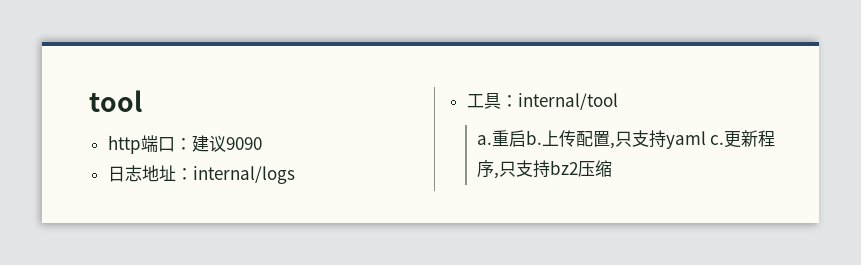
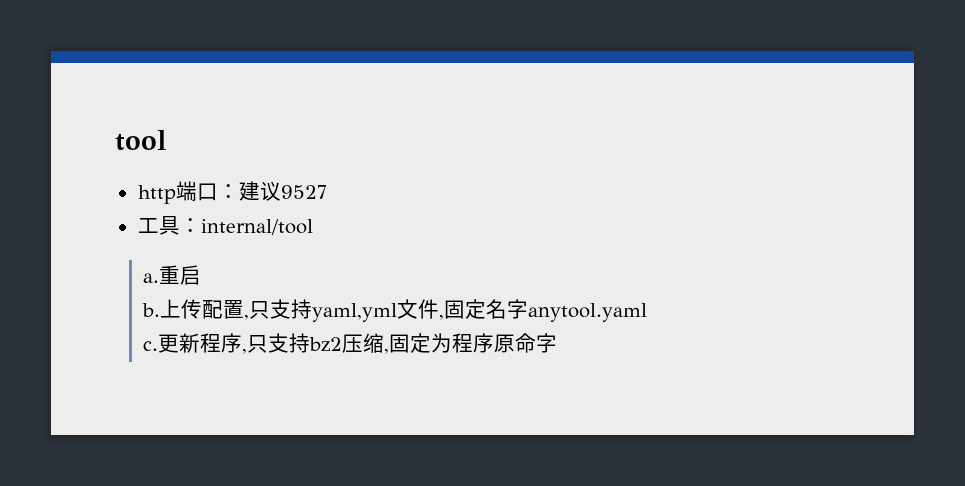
[225,137,262,150] [107,165,295,184] 9090 // 日志地址：internal/logs -> [280,185,327,199] 9527
(526, 138) none -> (202, 275) //
[665,131,706,149] yaml -> [312,299,648,322] yaml,yml文件,固定名字anytool.yaml //
(612, 168) none -> [384,333,558,354] ,固定为程序原命字

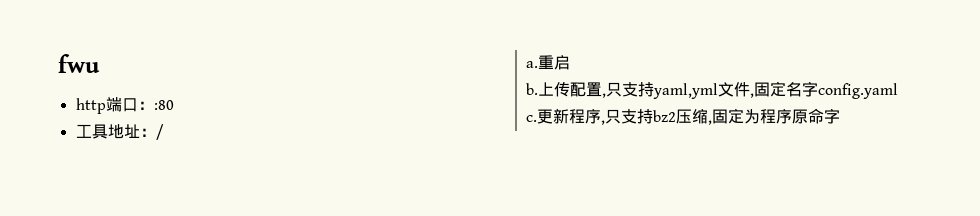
[115,130,166,151] tool -> [58,54,100,73] fwu
[238,181,327,201] 建议9527 -> [153,100,174,110] :80
[179,218,313,235] ：internal/tool -> [107,124,164,140] 地址：/
[528,303,648,322] anytool.yaml -> [817,83,898,99] config.yaml

